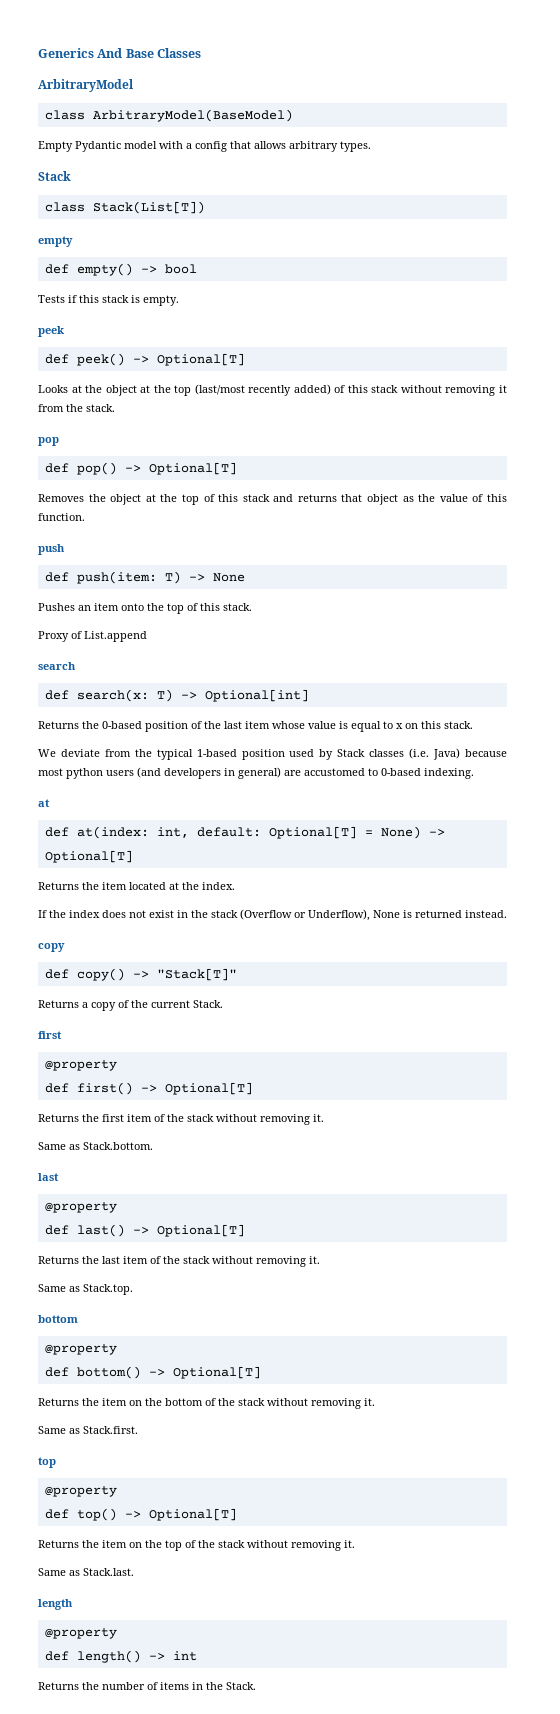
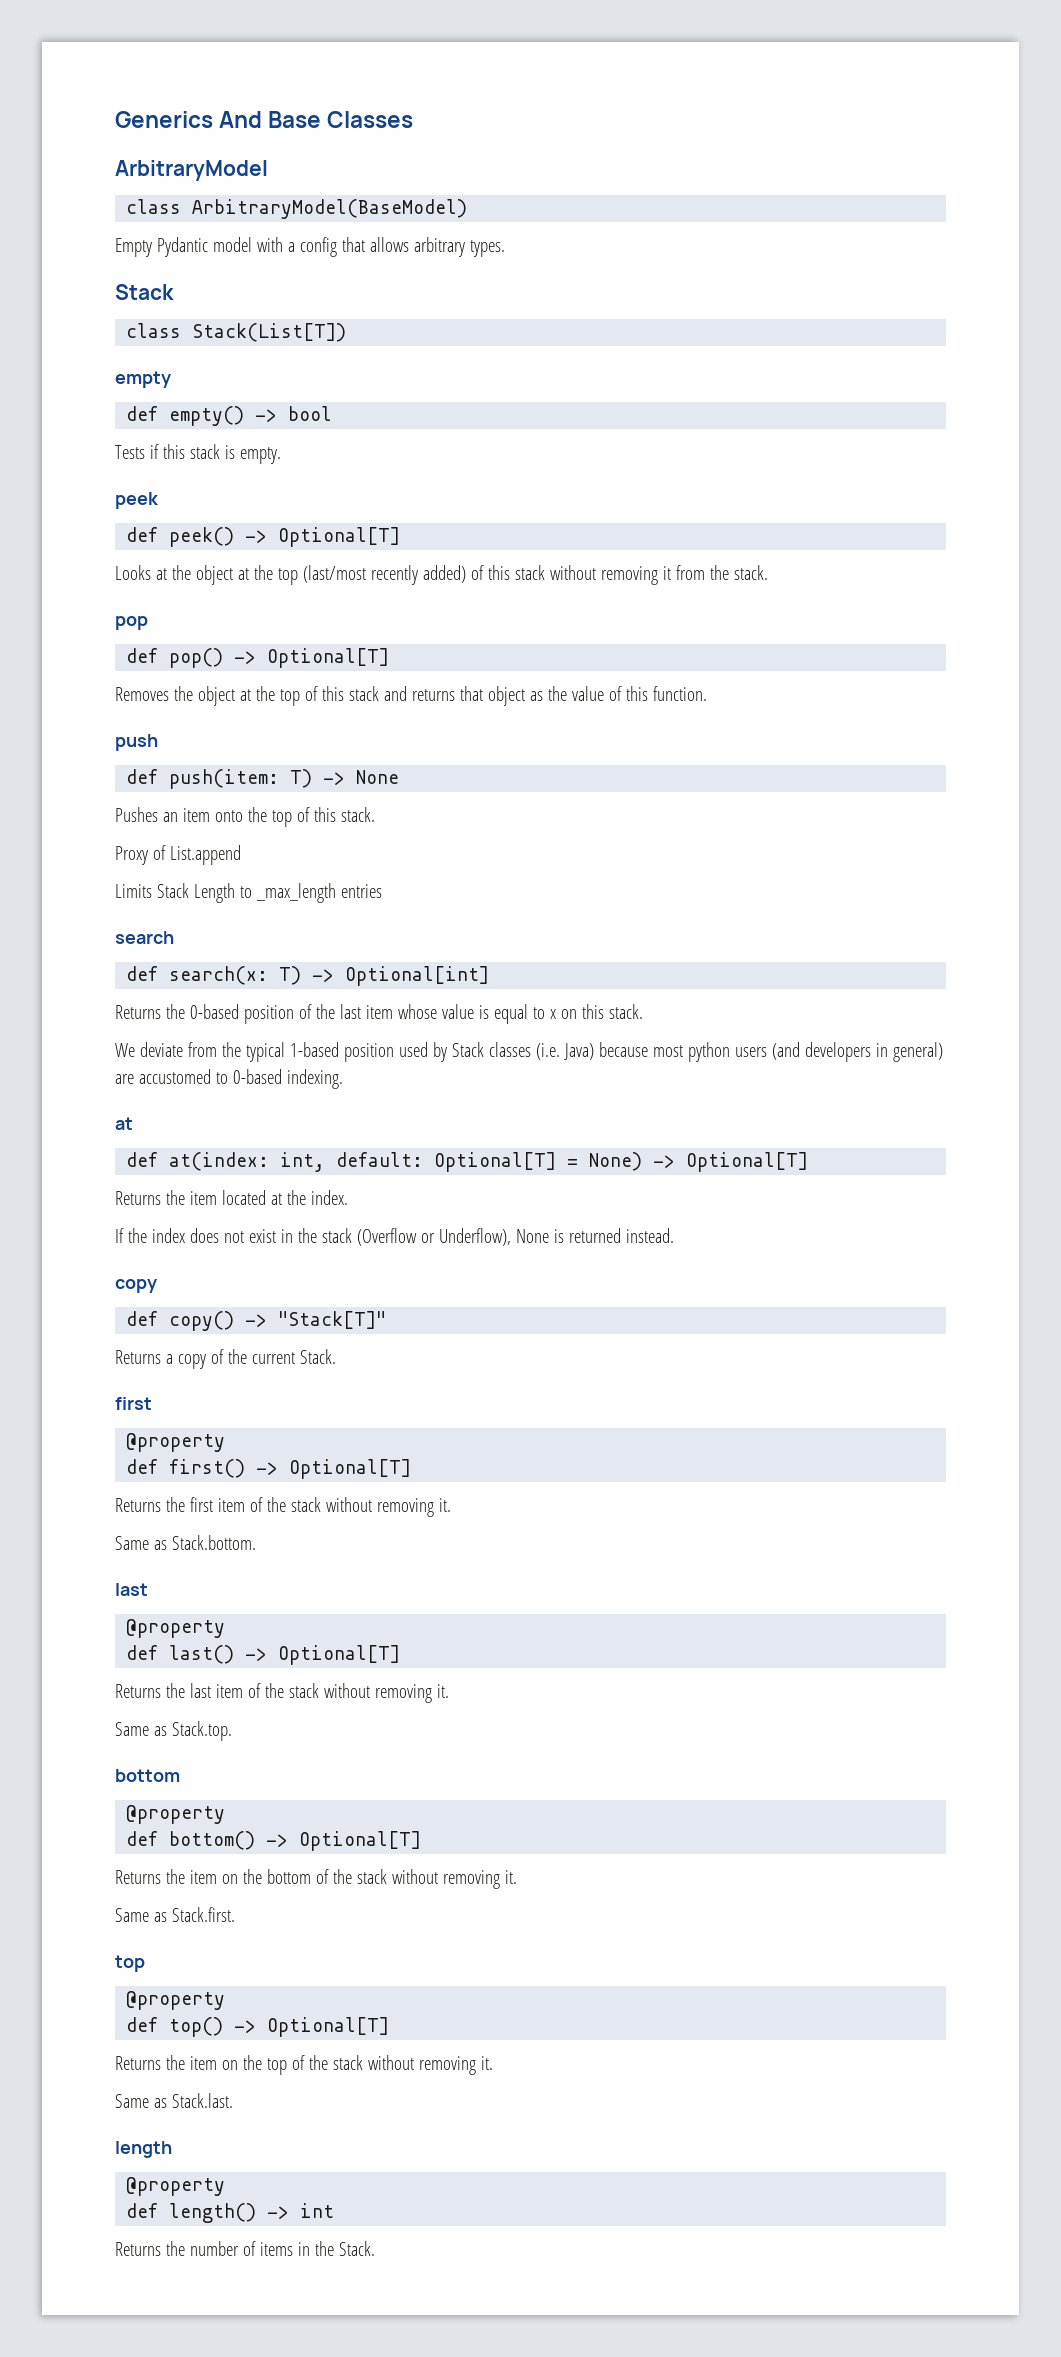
(147, 636) none -> [115,883,382,903] // Limits Stack Length to _max_length entries

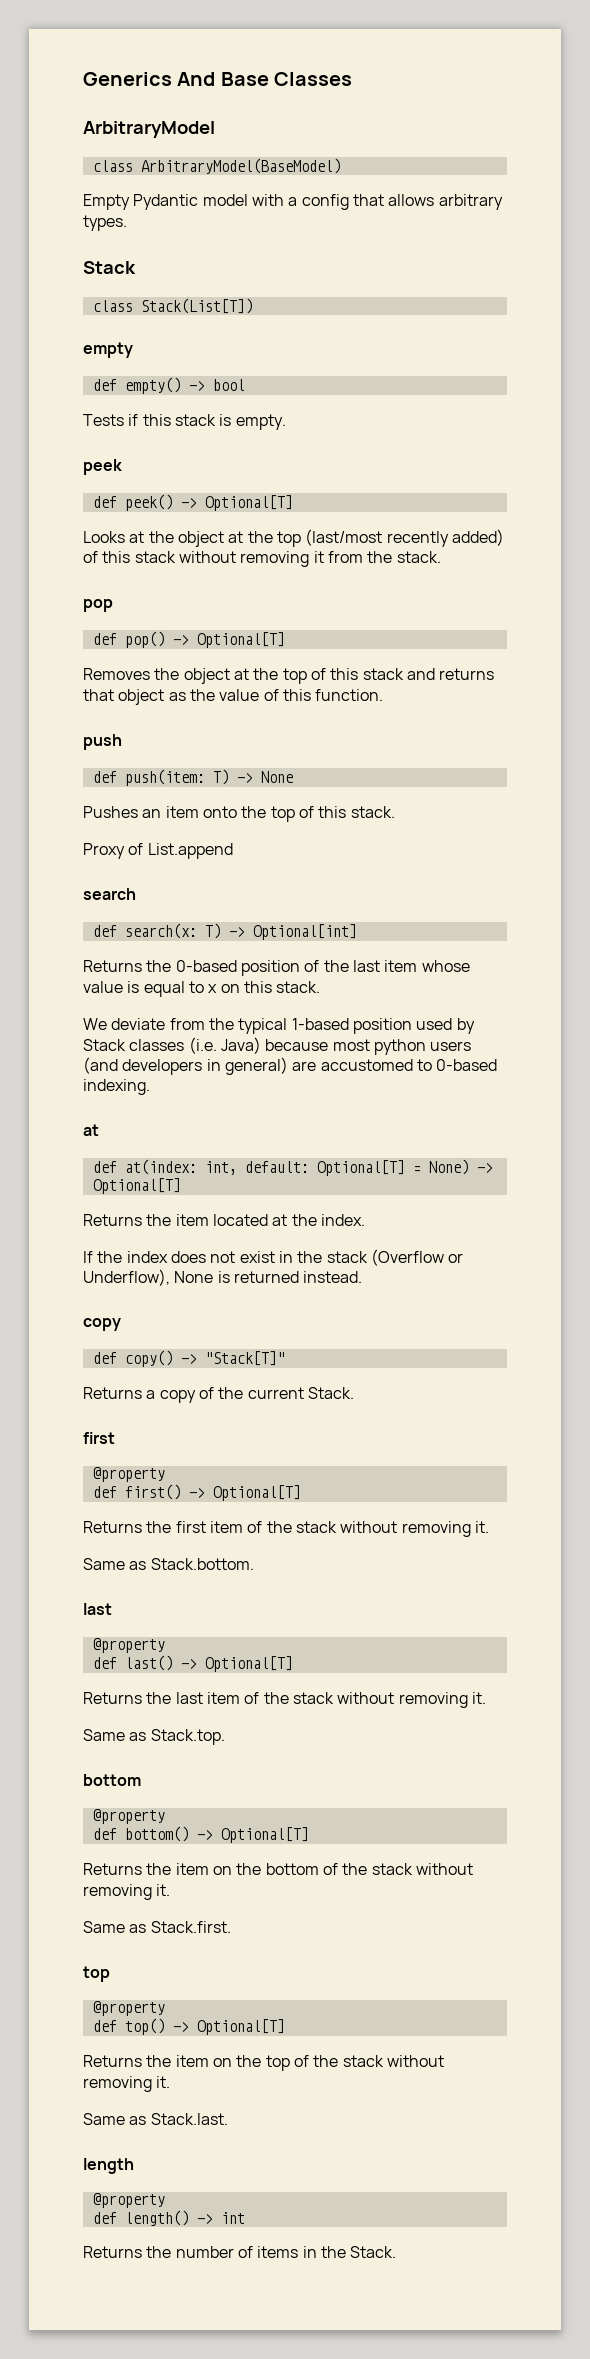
[115,883,382,903] // Limits Stack Length to _max_length entries -> (233, 851) none

